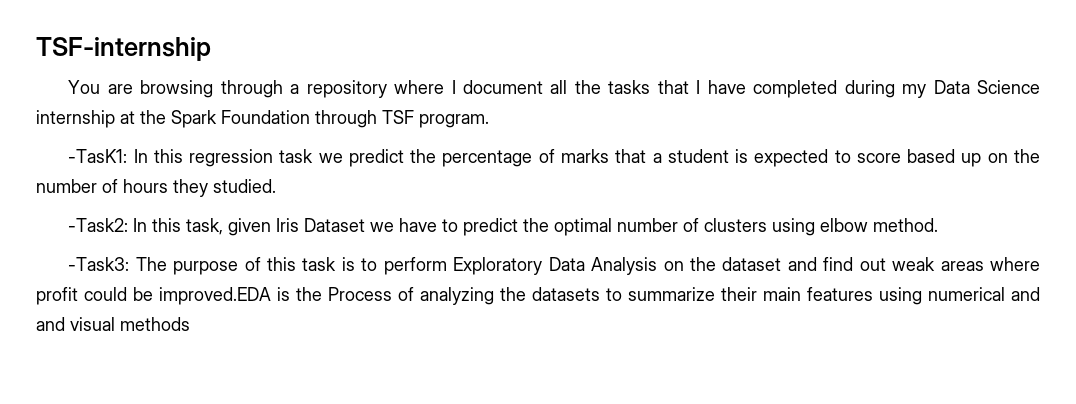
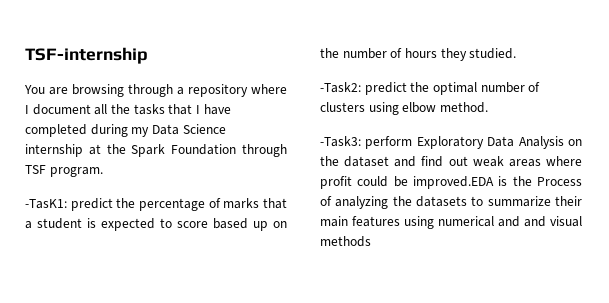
[133,149,343,167] In this regression task we -> (67, 204) none
[133,218,459,236] In this task, given Iris Dataset we have to -> (361, 87) none
[135,257,378,275] The purpose of this task is to -> (361, 141) none

